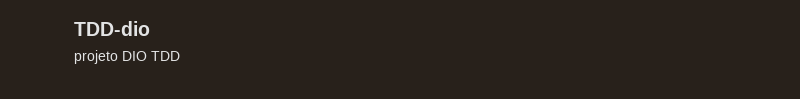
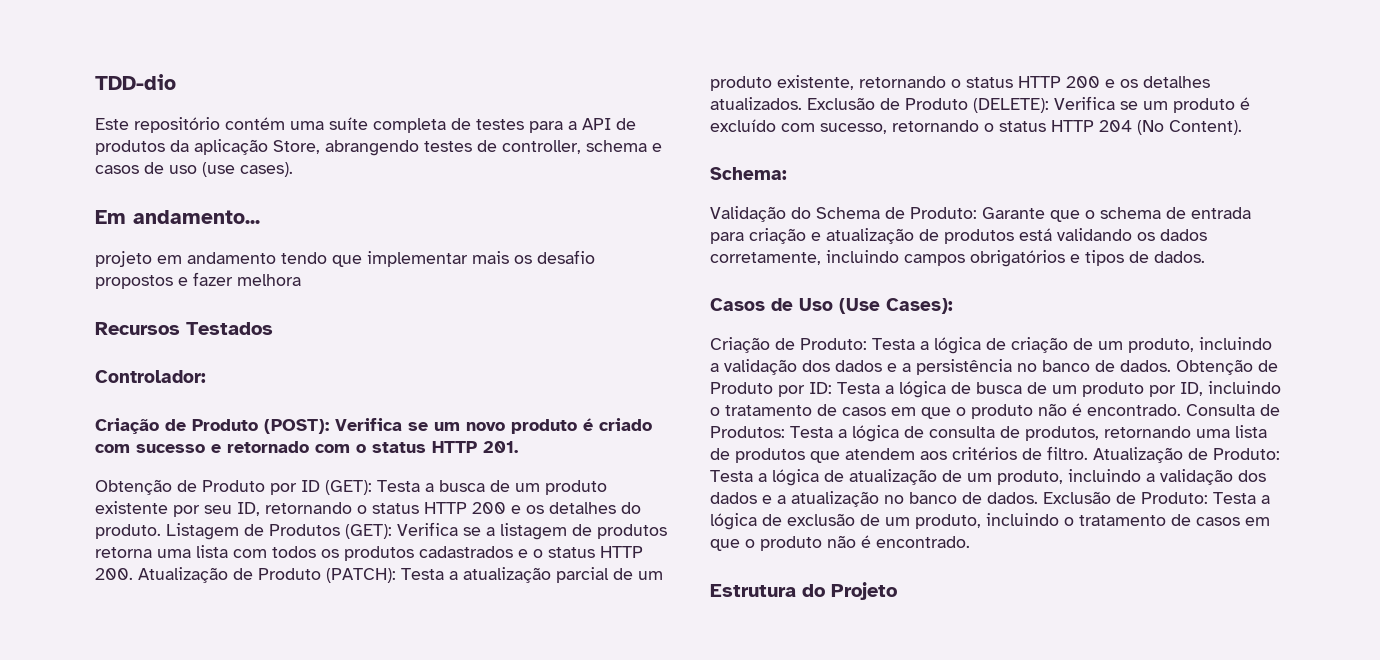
[74,50,180,64] projeto DIO TDD -> [95,117,636,133] [95,139,662,156] [95,162,293,177] [95,210,260,224] [95,250,595,267] [95,272,301,289] [95,322,273,335] [95,370,206,383] [95,418,652,434] [95,441,518,453] [95,479,607,495] [95,501,641,517] [95,522,667,540] [95,545,643,561] [95,567,663,583] [710,75,1210,91] [710,96,1250,113] [710,119,1242,135] [710,167,787,180] [710,206,1251,222] [710,228,1207,244] [710,250,1205,267] [710,298,953,314] [710,337,1272,354] [710,359,1278,375] [710,381,1281,398] [710,403,1280,419] [710,425,1267,442] [710,446,1280,463] [710,469,1266,486] [710,491,1270,507] [710,513,1270,530] [710,535,970,551] [710,582,897,600] Este repositório contém uma suíte completa de testes para a API de produtos da aplicação Store, abrangendo testes de controller, schema e casos de uso (use cases). // Em andamento... // projeto em andamento tendo que implementar mais os desafio propostos e fazer melhora // Recursos Testados // Controlador: // Criação de Produto (POST): Verifica se um novo produto é criado com sucesso e retornado com o status HTTP 201. // Obtenção de Produto por ID (GET): Testa a busca de um produto existente por seu ID, retornando o status HTTP 200 e os detalhes do produto. Listagem de Produtos (GET): Verifica se a listagem de produtos retorna uma lista com todos os produtos cadastrados e o status HTTP 200. Atualização de Produto (PATCH): Testa a atualização parcial de um produto existente, retornando o status HTTP 200 e os detalhes atualizados. Exclusão de Produto (DELETE): Verifica se um produto é excluído com sucesso, retornando o status HTTP 204 (No Content). // Schema: // Validação do Schema de Produto: Garante que o schema de entrada para criação e atualização de produtos está validando os dados corretamente, incluindo campos obrigatórios e tipos de dados. // Casos de Uso (Use Cases): // Criação de Produto: Testa a lógica de criação de um produto, incluindo a validação dos dados e a persistência no banco de dados. Obtenção de Produto por ID: Testa a lógica de busca de um produto por ID, incluindo o tratamento de casos em que o produto não é encontrado. Consulta de Produtos: Testa a lógica de consulta de produtos, retornando uma lista de produtos que atendem aos critérios de filtro. Atualização de Produto: Testa a lógica de atualização de um produto, incluindo a validação dos dados e a atualização no banco de dados. Exclusão de Produto: Testa a lógica de exclusão de um produto, incluindo o tratamento de casos em que o produto não é encontrado. // Estrutura do Projeto

